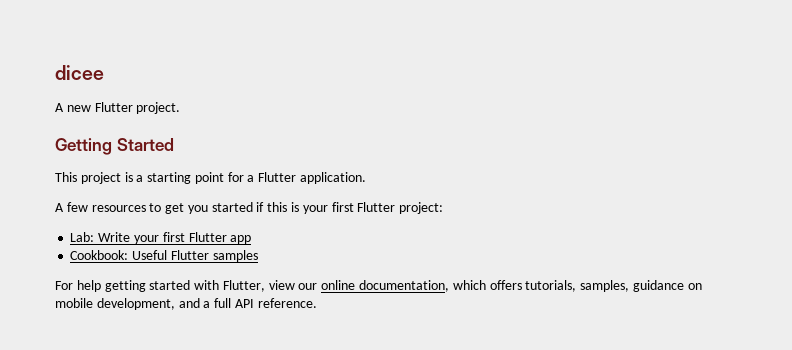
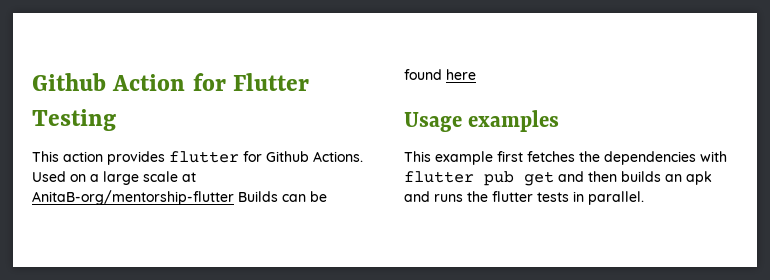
[55,65,104,80] [55,102,181,114] [55,138,174,155] [55,172,367,184] [55,202,444,214] [70,232,252,244] [70,250,258,262] [55,280,702,292] [55,298,317,310] dicee // A new Flutter project. // Getting Started // This project is a starting point for a Flutter application. // A few resources to get you started if this is your first Flutter project: // Lab: Write your first Flutter app // Cookbook: Useful Flutter samples // For help getting started with Flutter, view our online documentation, which offers tutorials, samples, guidance on mobile development, and a full API reference. -> [32,73,309,91] [32,109,116,131] [32,151,363,165] [32,171,196,185] [32,190,327,205] [404,69,476,80] [404,110,560,132] [404,151,727,165] [404,171,712,186] [404,191,644,205] Github Action for Flutter Testing // This action provides flutter for Github Actions. Used on a large scale at AnitaB-org/mentorship-flutter Builds can be found here // Usage examples // This example first fetches the dependencies with flutter pub get and then builds an apk and runs the flutter tests in parallel.

